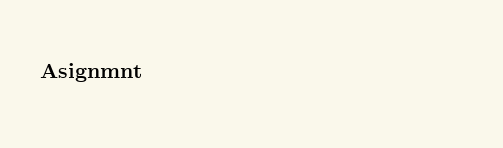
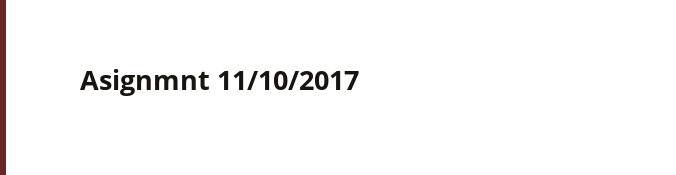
(142, 72) none -> [217,71,360,90] 11/10/2017

